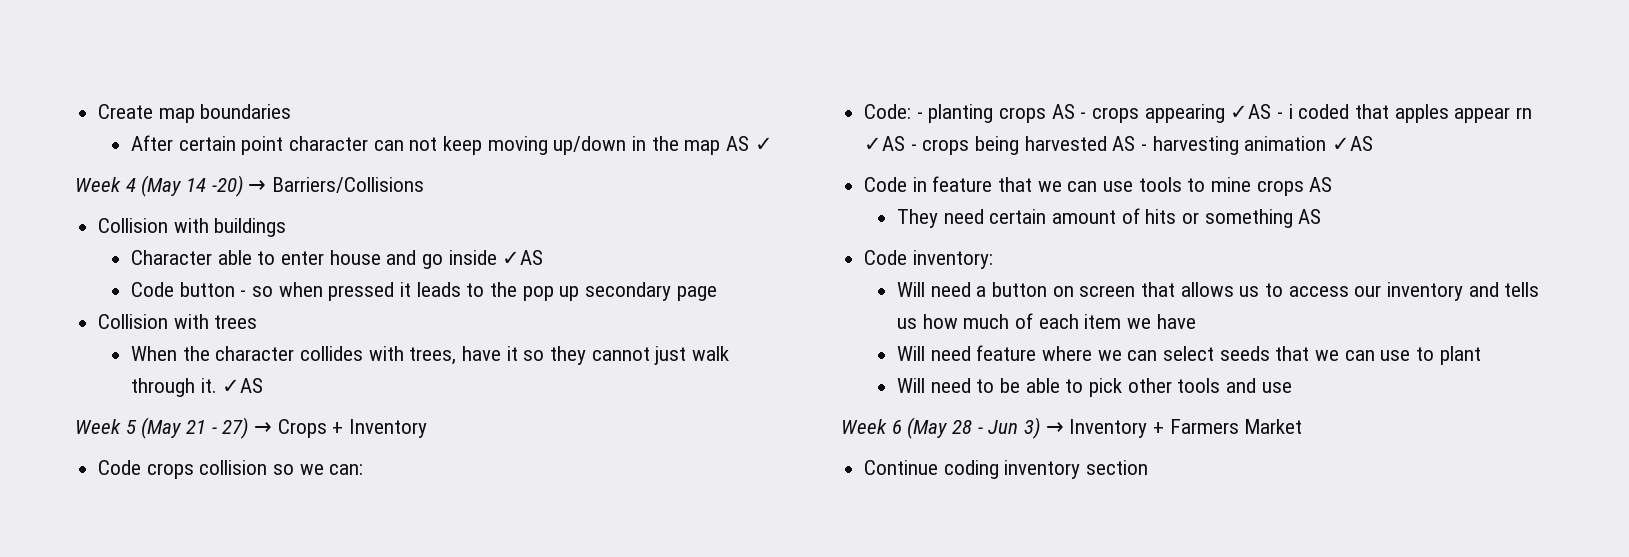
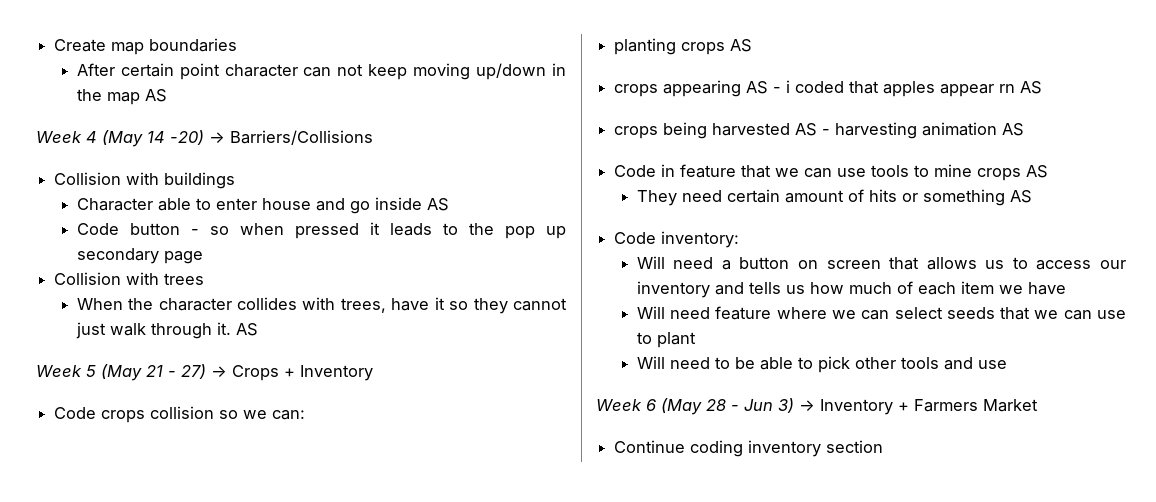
[754,137,773,151] ✓ -> (167, 95) none
[502,250,544,265] ✓AS -> [426,198,449,211] AS
[222,378,264,393] ✓AS -> [235,323,258,336] AS
[864,104,923,119] Code: - -> (306, 415) none
[1080,112,1087,119] - -> (753, 45) //
[1230,104,1272,119] ✓AS -> [746,81,769,94] AS
[864,136,917,151] ✓AS - -> [1020,81,1043,94] AS //
[1332,136,1374,151] ✓AS -> [1002,123,1025,136] AS

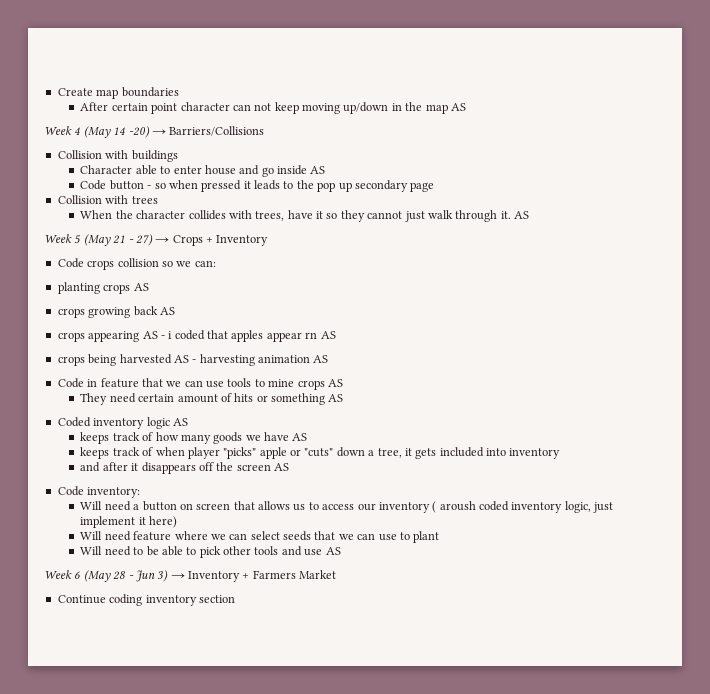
(753, 45) none -> [57,306,175,318] // crops growing back AS
(1032, 196) none -> [57,417,188,429] [80,432,308,444] [80,447,561,459] [80,462,290,474] // Coded inventory logic AS // keeps track of how many goods we have AS // keeps track of when player "picks" apple or "cuts" down a tree, it gets included into inventory // and after it disappears off the screen AS
[714,281,1066,295] and tells us how much of each item we have -> [432,501,614,513] [80,516,178,528] ( aroush coded inventory logic, just implement it here)
(1007, 364) none -> [325,547,341,555] AS

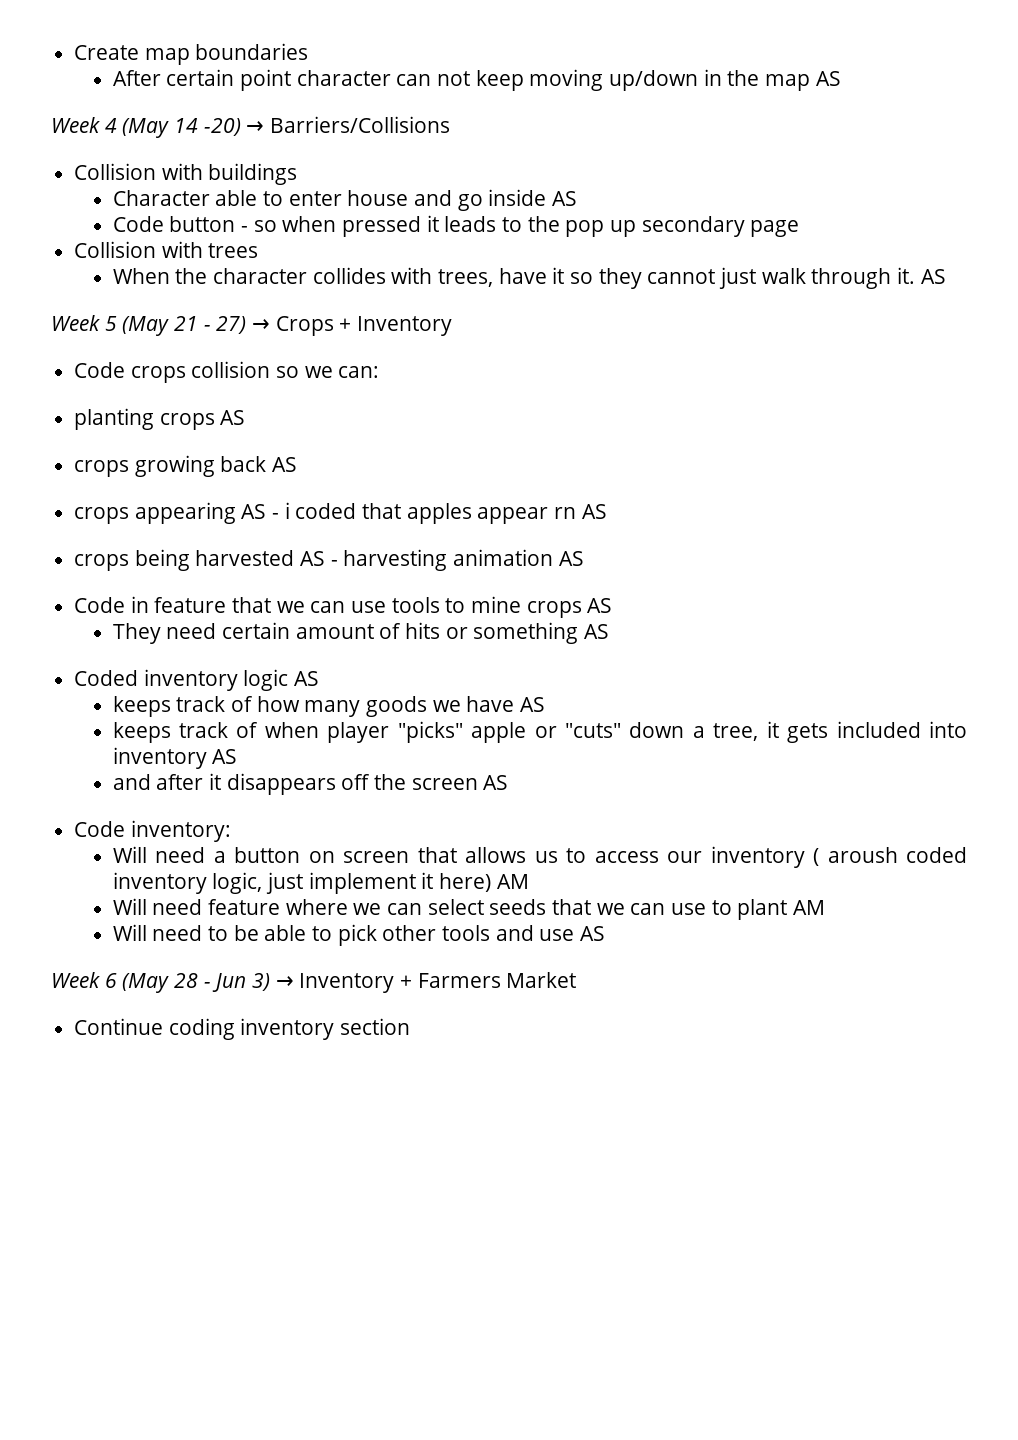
(561, 453) none -> [212,749,238,764] AS
(178, 522) none -> [496,874,529,889] AM
(440, 537) none -> [792,900,825,915] AM

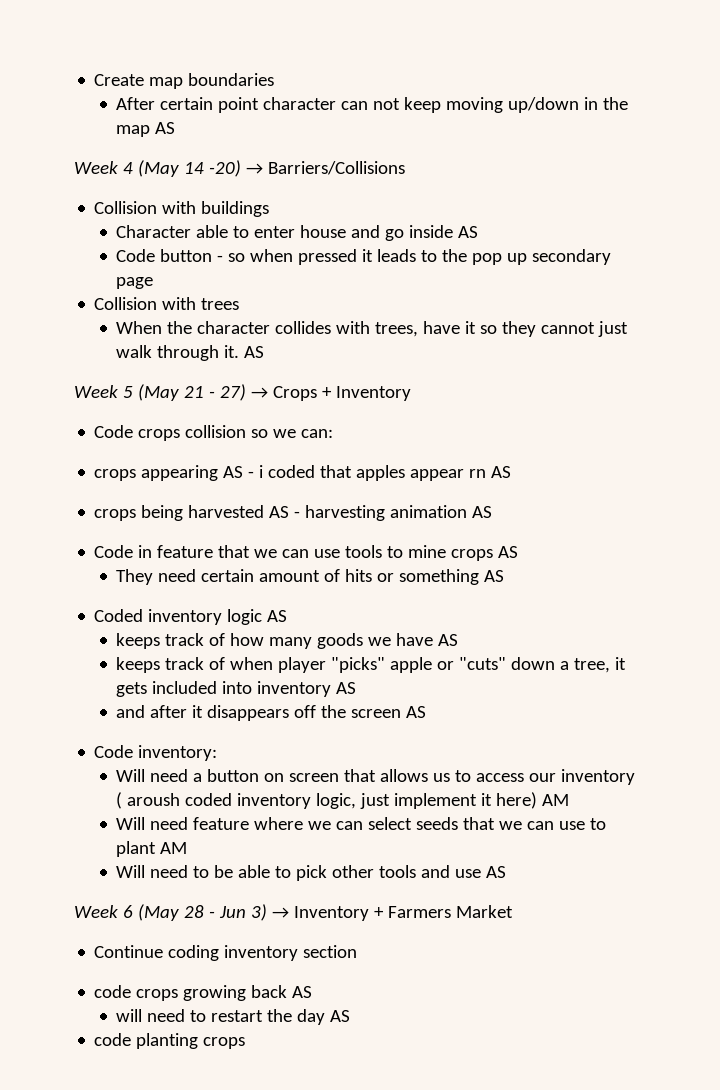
[74,408,246,430] [74,455,298,477] // planting crops AS // crops growing back AS -> (334, 433) none
(411, 1026) none -> [94,985,313,1001] [116,1009,351,1025] [94,1033,246,1049] // code crops growing back AS // will need to restart the day AS // code planting crops

